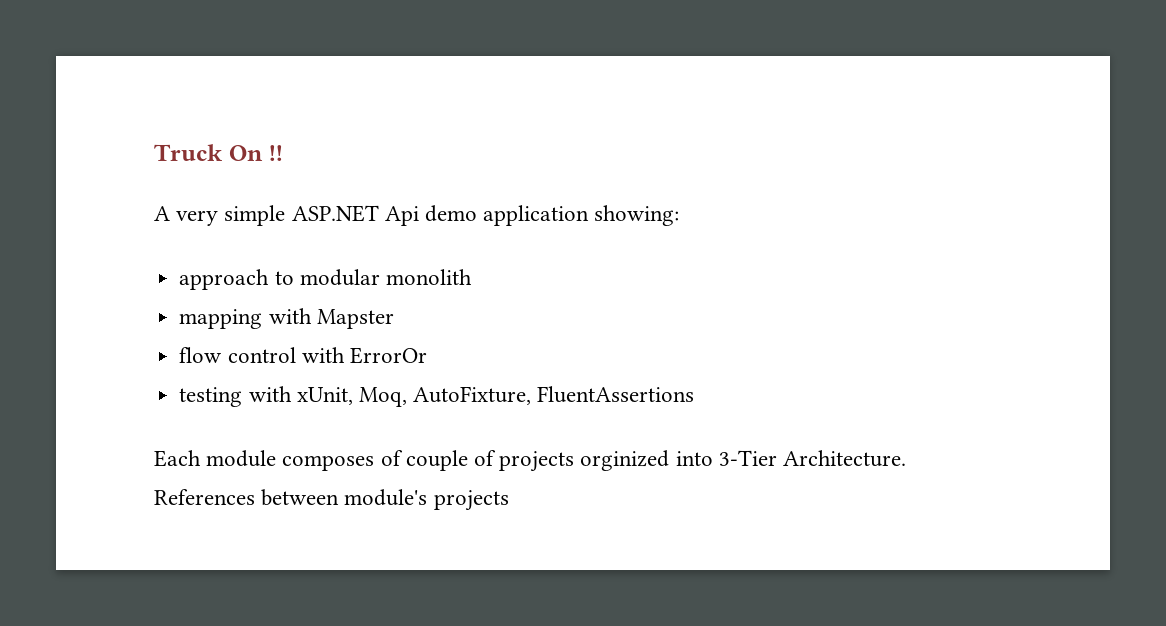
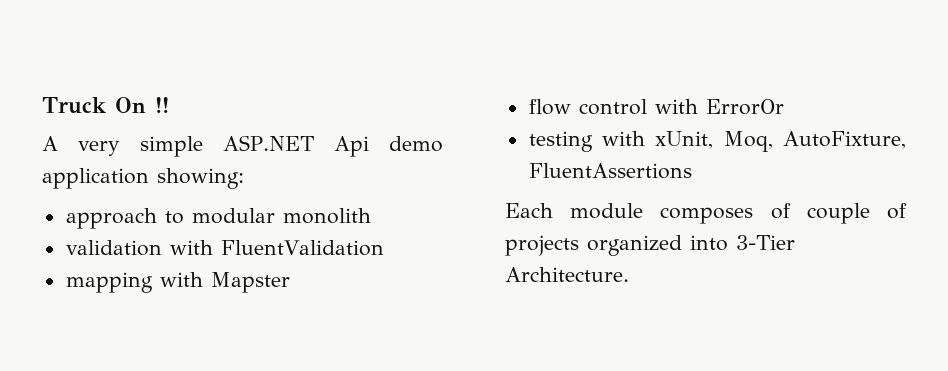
(472, 277) none -> [65,240,384,256] // validation with FluentValidation
[580,450,670,471] orginized -> [587,235,682,256] organized
[154,489,509,511] References between module's projects -> (629, 274) none

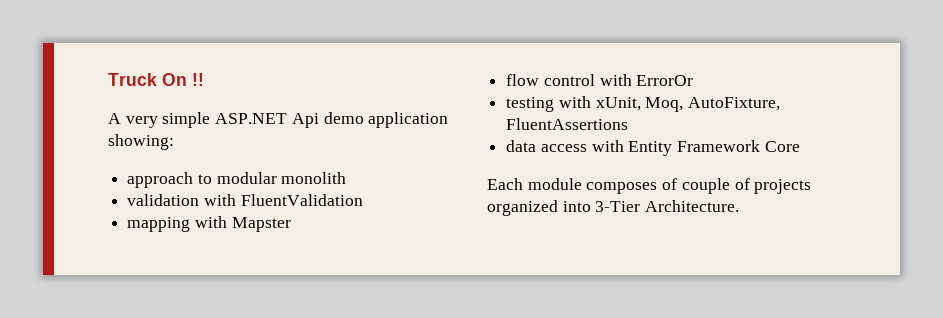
(692, 171) none -> [506,140,800,156] // data access with Entity Framework Core

